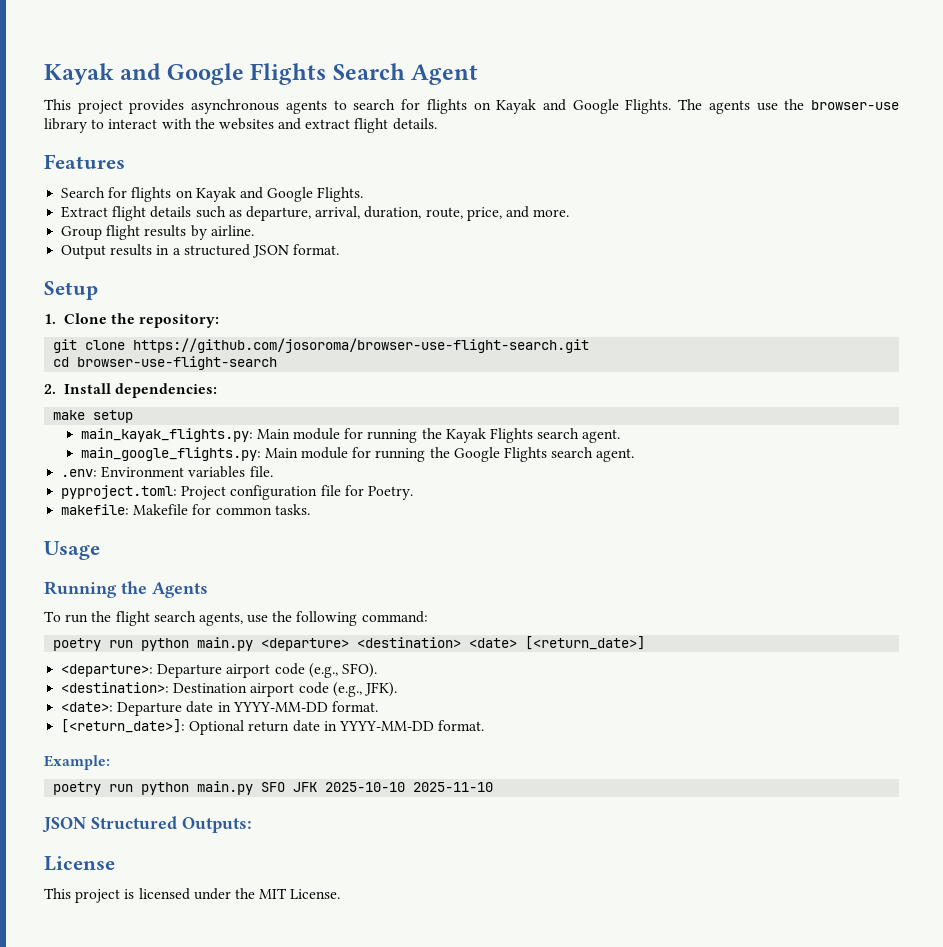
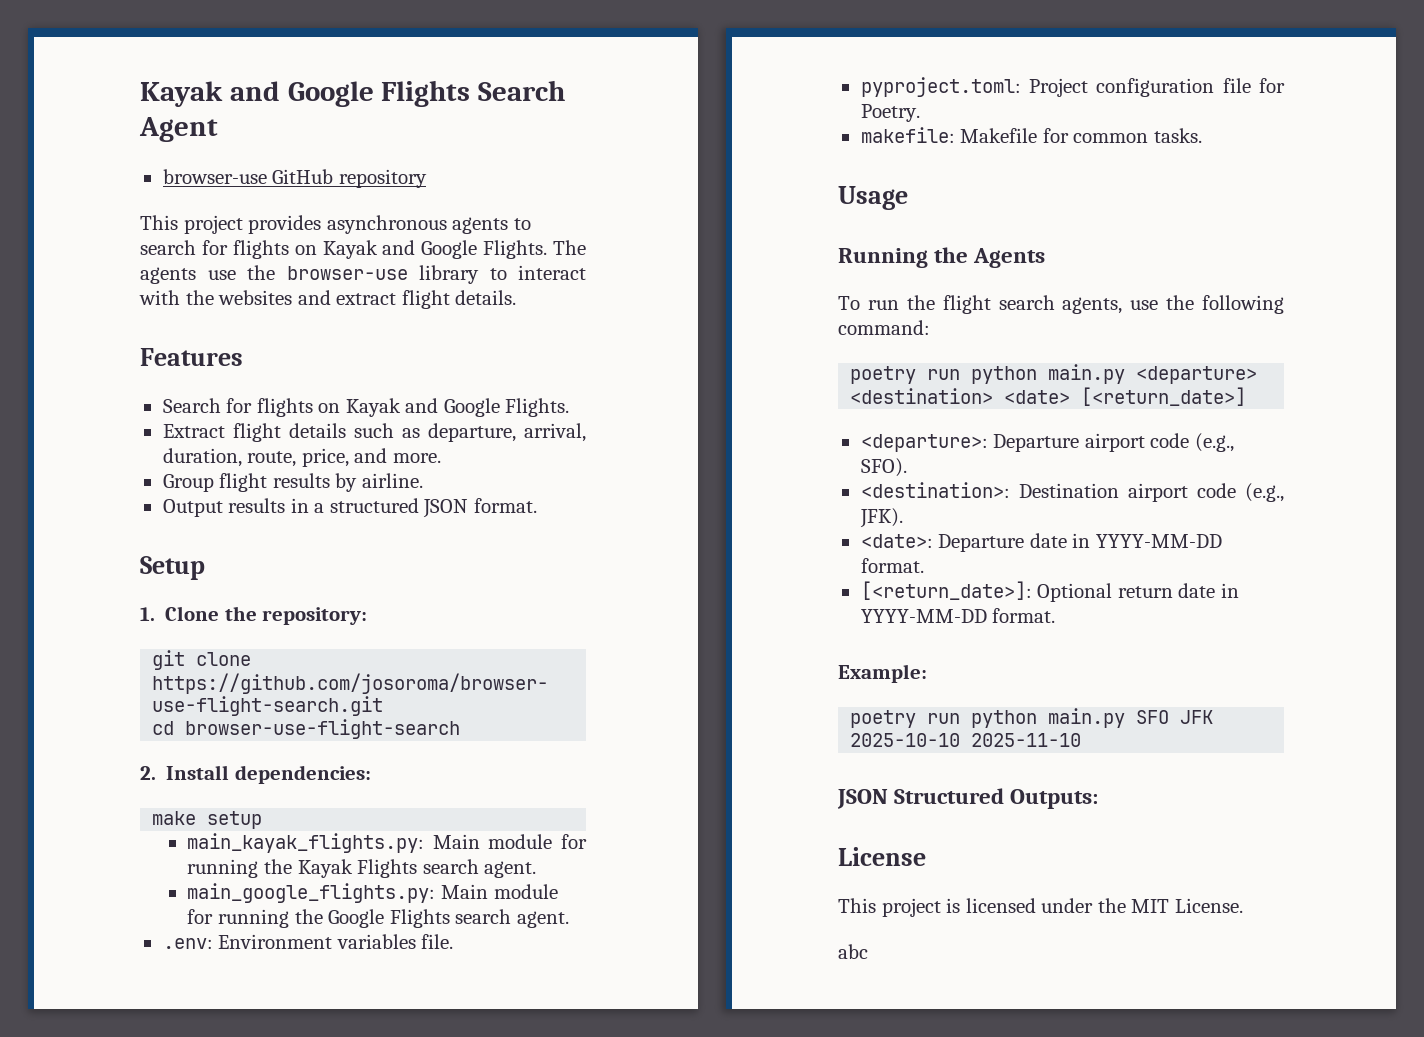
(479, 74) none -> [162,169,427,188] // browser-use GitHub repository
(341, 894) none -> [838,944,868,959] // abc

